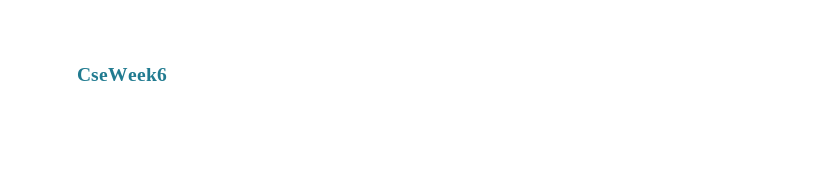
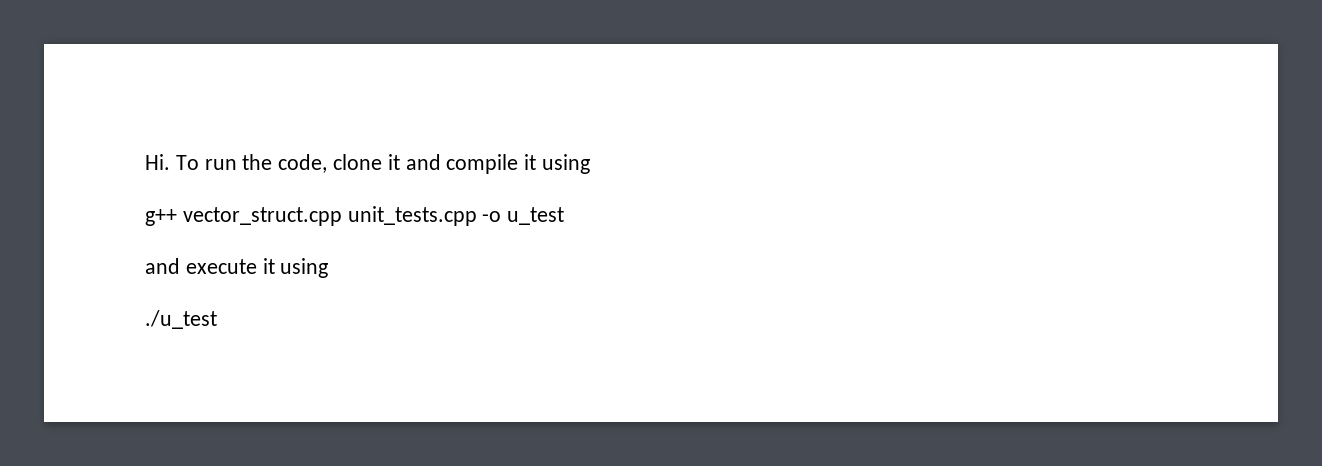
[77,68,167,81] CseWeek6 -> [145,154,591,174] [145,206,565,226] [145,258,329,278] [145,310,217,329] Hi. To run the code, clone it and compile it using // g++ vector_struct.cpp unit_tests.cpp -o u_test // and execute it using // ./u_test

